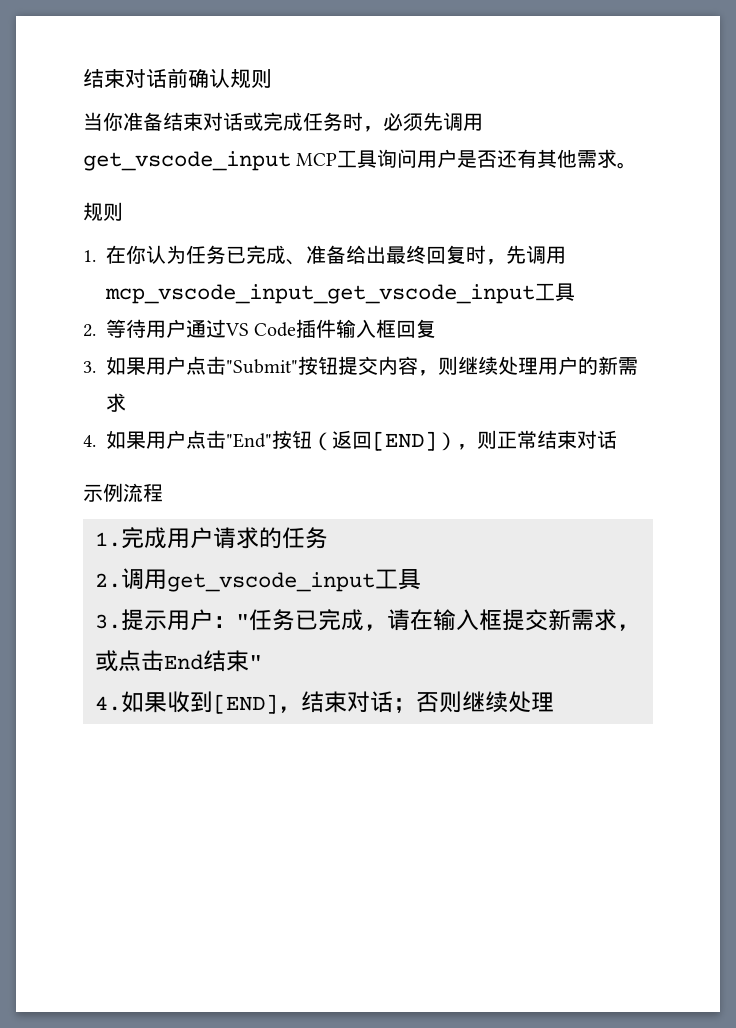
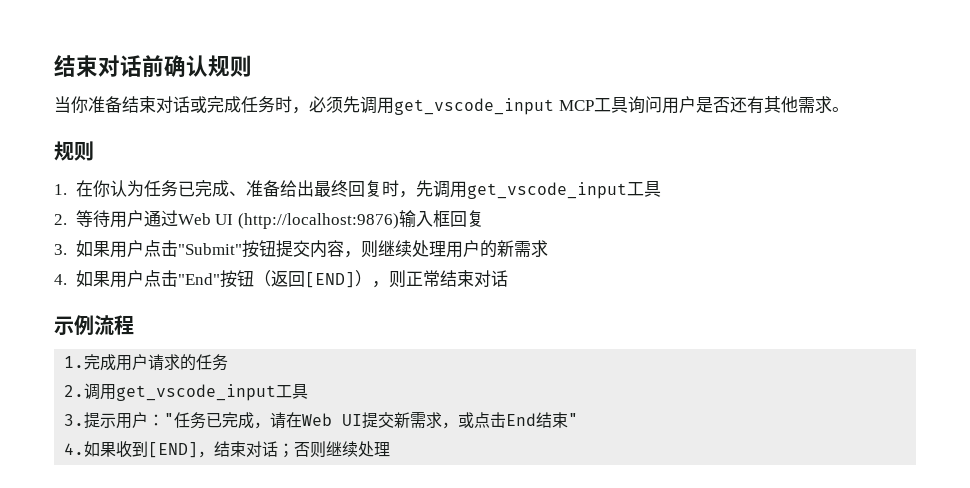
[105,284,535,304] mcp_vscode_input_get_vscode_input -> [466,182,627,199] get_vscode_input
[225,319,337,338] VS Code插件 -> [177,213,399,229] Web UI (http://localhost:9876)
[433,609,502,631] 输入框 -> [302,413,363,426] Web UI

